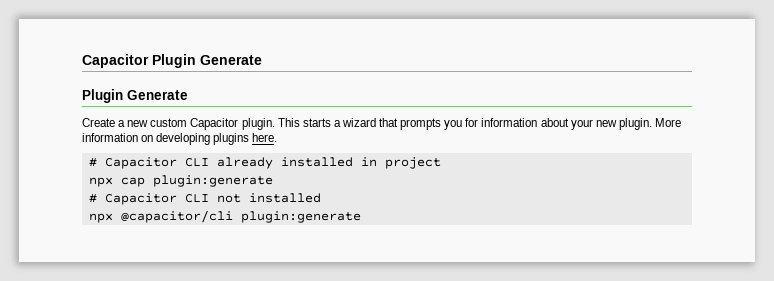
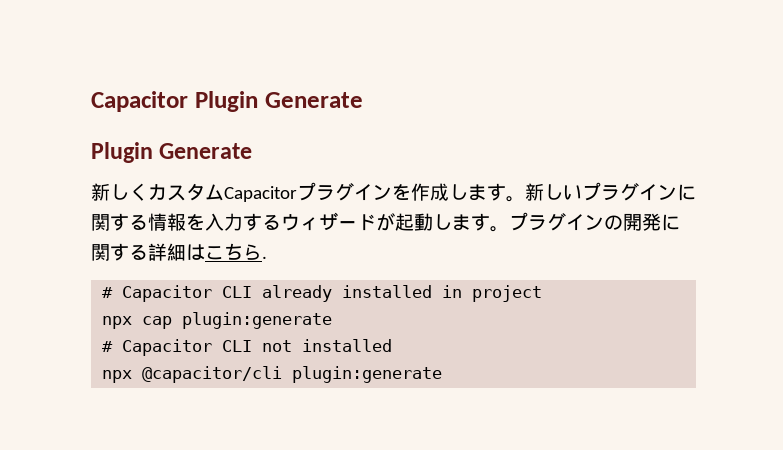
[82,118,681,130] [82,133,278,145] Create a new custom Capacitor plugin. This starts a wizard that prompts you for information about your new plugin. More information on developing plugins here. -> [91,182,696,202] [91,212,680,232] [91,243,267,261] 新しくカスタムCapacitorプラグインを作成します。新しいプラグインに関する情報を入力するウィザードが起動します。プラグインの開発に関する詳細はこちら.

